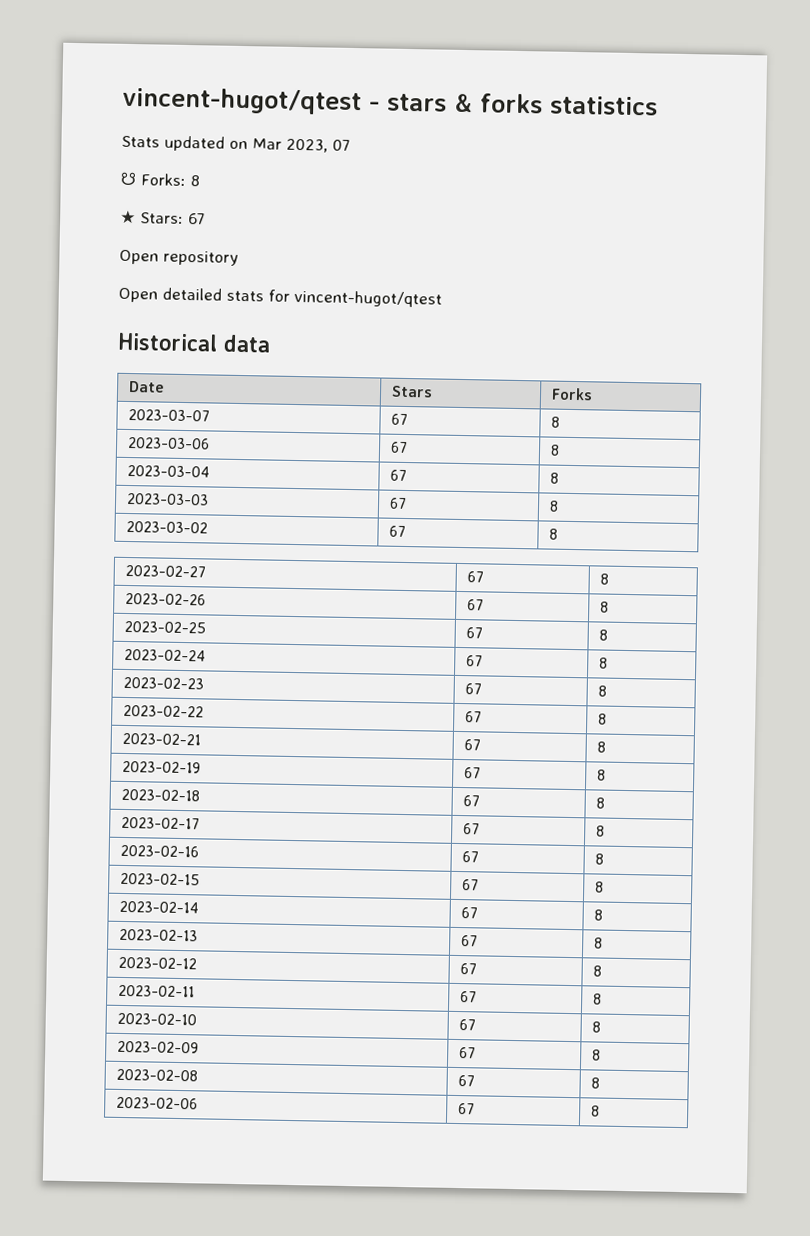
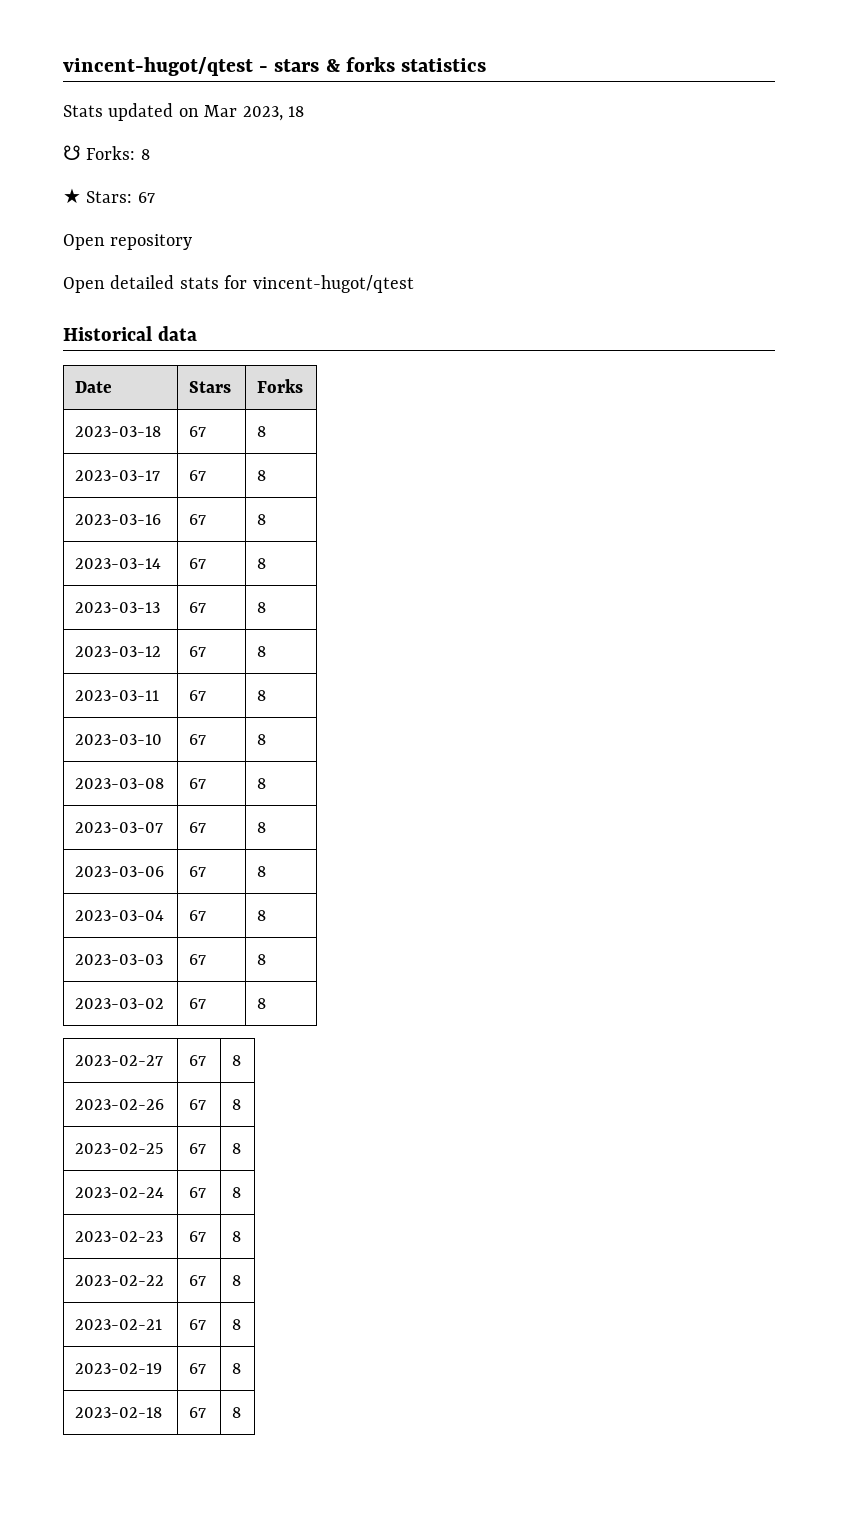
[332,139,350,151] 07 -> [288,106,304,117] 18
(594, 394) none -> [75,426,162,437] [189,426,207,437] [257,426,267,437] [75,470,161,481] [189,470,207,481] [257,470,267,481] [75,514,162,525] [189,514,207,525] [257,514,267,525] [75,558,162,569] [189,558,207,569] [257,558,267,569] [75,602,161,613] [189,602,207,613] [257,602,267,613] [75,646,162,657] [189,646,207,657] [257,646,267,657] [75,690,160,701] [189,690,207,701] [257,690,267,701] [75,734,163,745] [189,734,207,745] [257,734,267,745] [75,778,165,789] [189,778,207,789] [257,778,267,789] // 2023-03-18 | 67 | 8 // 2023-03-17 | 67 | 8 // 2023-03-16 | 67 | 8 // 2023-03-14 | 67 | 8 // 2023-03-13 | 67 | 8 // 2023-03-12 | 67 | 8 // 2023-03-11 | 67 | 8 // 2023-03-10 | 67 | 8 // 2023-03-08 | 67 | 8
[121,816,201,830] [463,823,481,835] [596,825,606,837] [120,844,200,858] [462,851,480,863] [595,853,605,865] [120,872,201,886] [462,879,480,891] [595,881,605,893] [119,900,200,914] [461,907,479,919] [594,909,604,921] [119,928,199,942] [461,935,479,947] [594,937,604,949] [118,956,198,970] [460,963,478,975] [593,965,603,977] [118,984,196,998] [460,991,478,1003] [593,993,603,1005] [117,1012,198,1026] [459,1019,477,1031] [592,1021,602,1033] [117,1040,200,1054] [459,1047,477,1059] [592,1049,602,1061] [116,1068,199,1082] [458,1075,476,1087] [591,1077,601,1089] [116,1096,199,1110] [458,1103,476,1115] [591,1105,601,1117] // 2023-02-17 | 67 | 8 // 2023-02-16 | 67 | 8 // 2023-02-15 | 67 | 8 // 2023-02-14 | 67 | 8 // 2023-02-13 | 67 | 8 // 2023-02-12 | 67 | 8 // 2023-02-11 | 67 | 8 // 2023-02-10 | 67 | 8 // 2023-02-09 | 67 | 8 // 2023-02-08 | 67 | 8 // 2023-02-06 | 67 | 8 -> (242, 1412) none

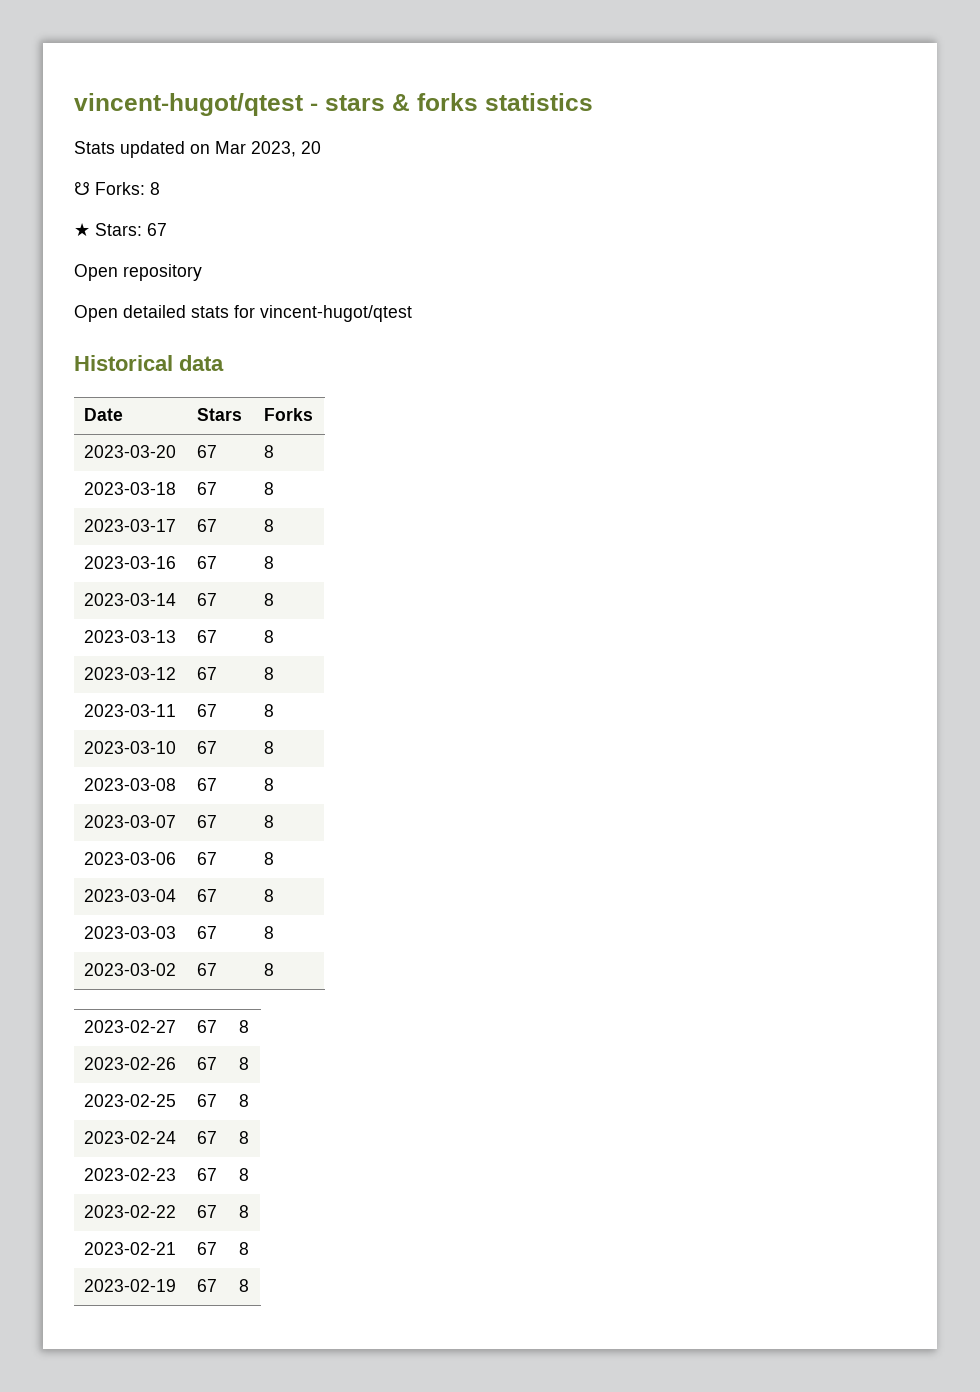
[288,106,304,117] 18 -> [301,141,321,154] 20
(304, 386) none -> [84,445,177,458] [197,445,218,458] [264,445,275,458] // 2023-03-20 | 67 | 8
[75,1407,163,1418] [189,1407,207,1418] [232,1407,242,1418] // 2023-02-18 | 67 | 8 -> (250, 1285) none

